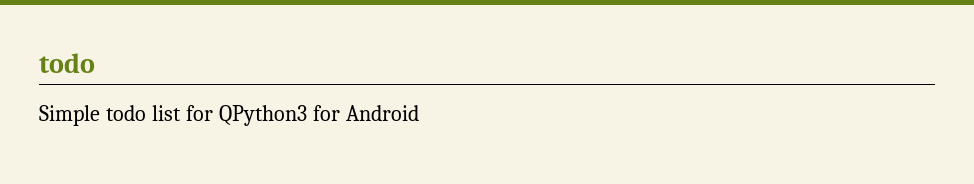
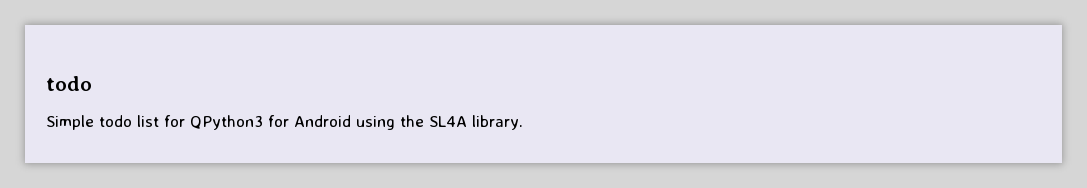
(419, 113) none -> [356,115,523,130] using the SL4A library.

